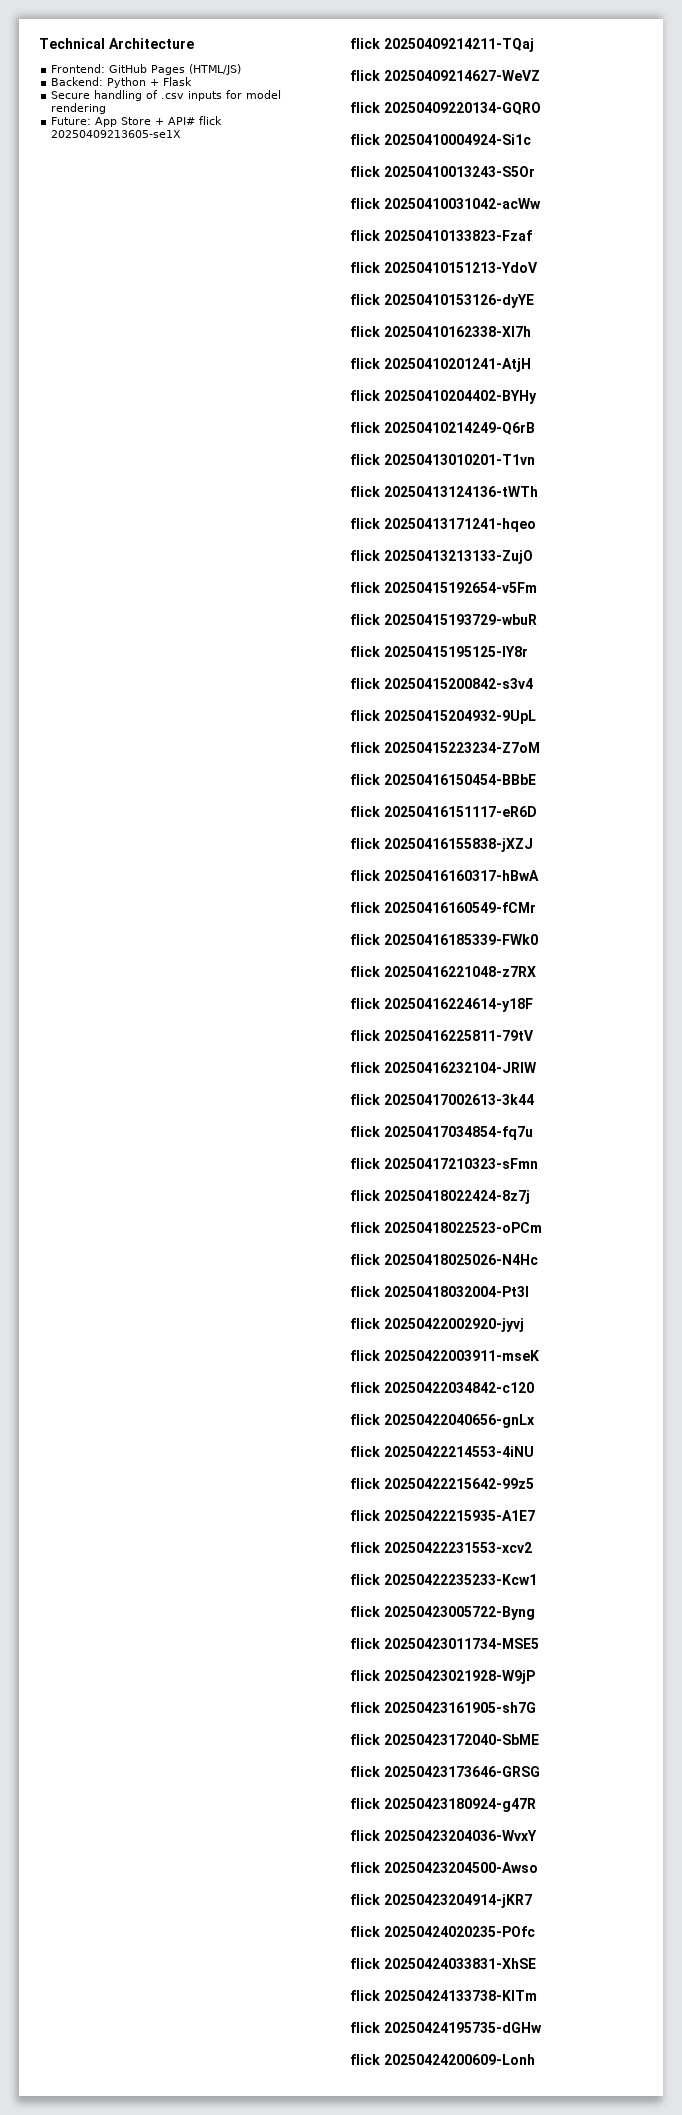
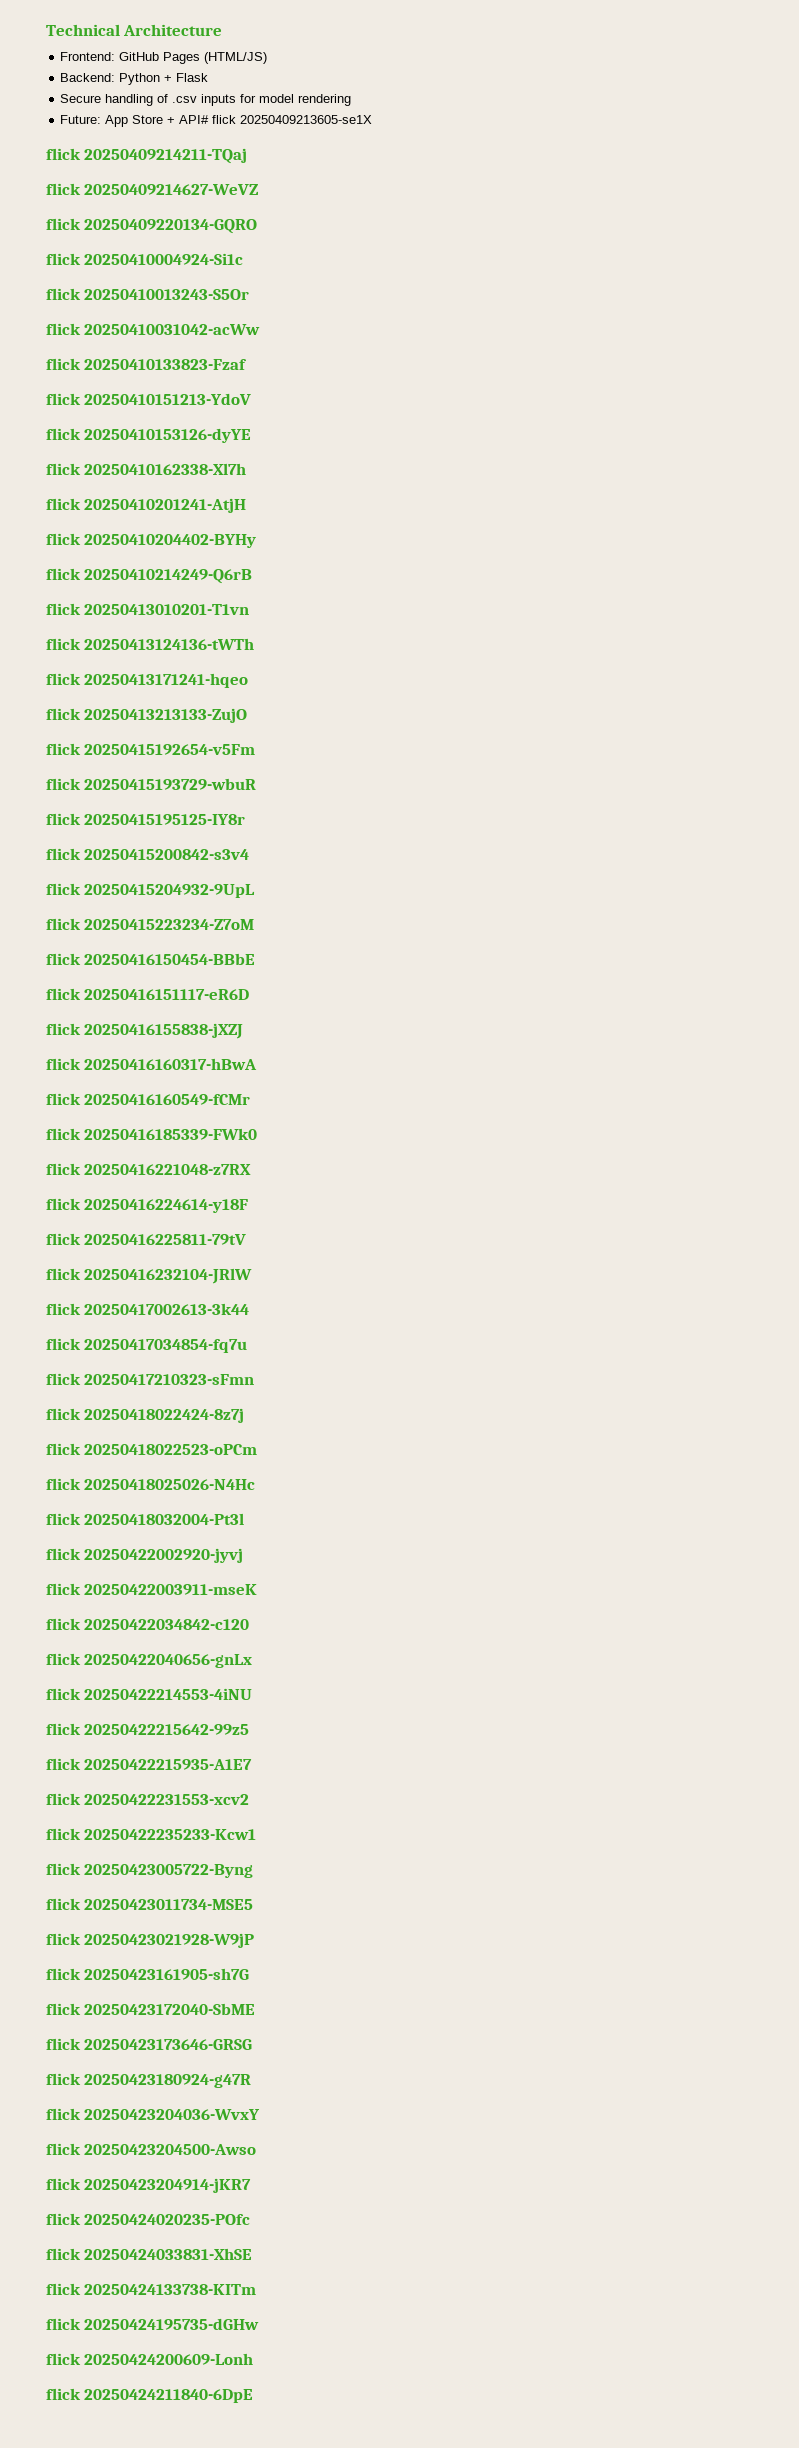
(535, 2059) none -> [46,2388,254,2403] // flick 20250424211840-6DpE

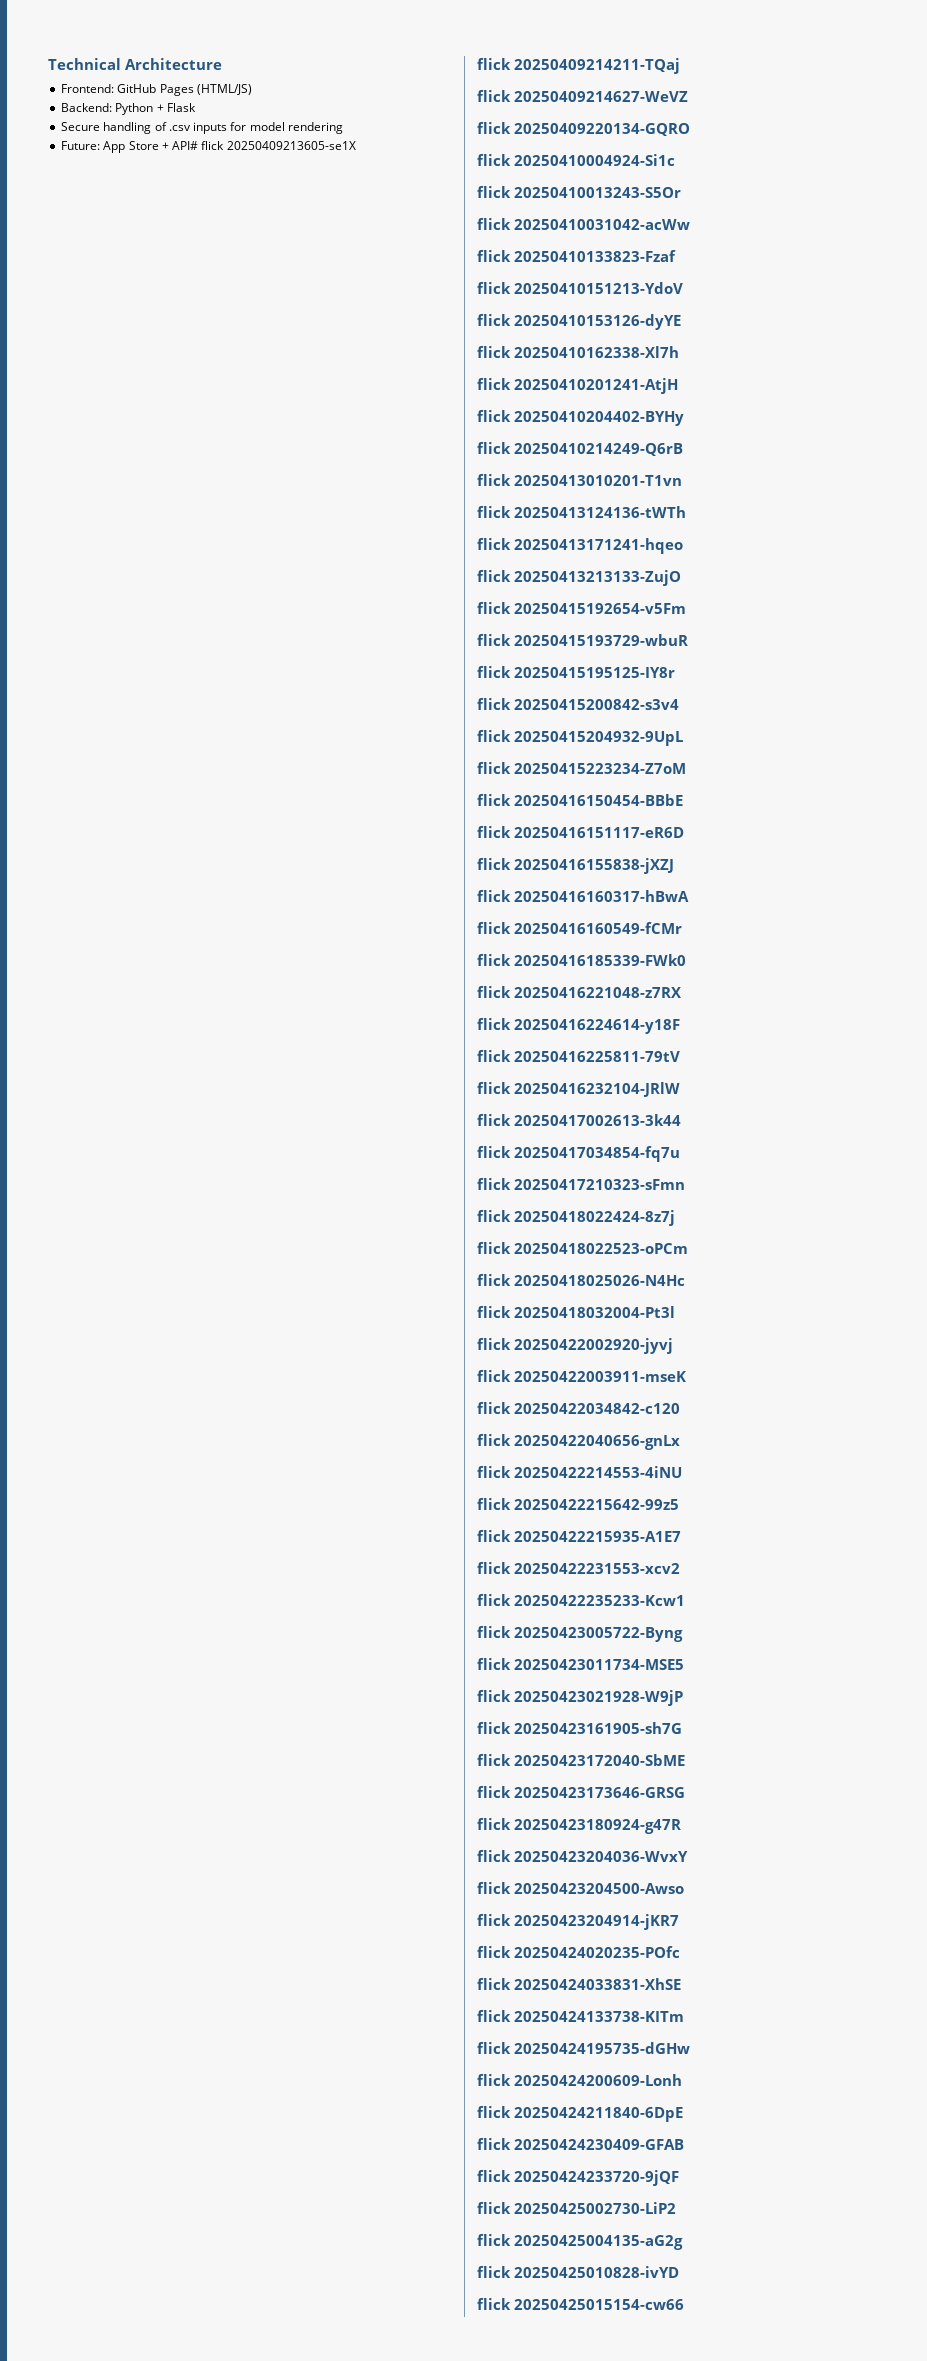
(254, 2396) none -> [477,2138,685,2150] [477,2170,680,2186] [477,2202,677,2214] [477,2234,684,2250] [477,2266,680,2278] [477,2298,685,2310] // flick 20250424230409-GFAB // flick 20250424233720-9jQF // flick 20250425002730-LiP2 // flick 20250425004135-aG2g // flick 20250425010828-ivYD // flick 20250425015154-cw66

